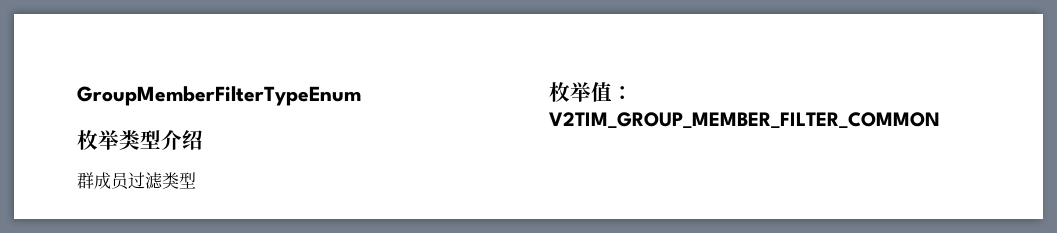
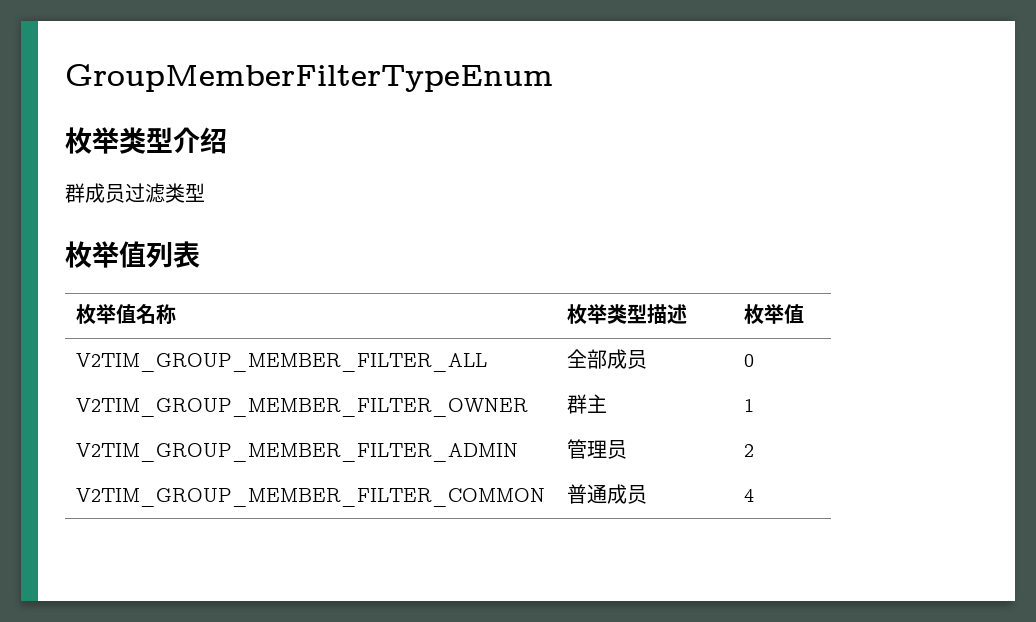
[612,86,633,100] [549,112,940,128] ：V2TIM_GROUP_MEMBER_FILTER_COMMON -> [146,241,200,268] [75,304,176,325] [566,304,687,324] [743,304,804,324] [75,353,487,372] [566,349,647,369] [743,354,754,367] [75,398,528,417] [566,394,607,414] [743,399,754,412] [75,443,518,462] [566,439,627,459] [743,444,754,457] [75,488,545,507] [566,484,647,504] [743,489,754,502] 列表 // 枚举值名称 | 枚举类型描述 | 枚举值 // V2TIM_GROUP_MEMBER_FILTER_ALL | 全部成员 | 0 // V2TIM_GROUP_MEMBER_FILTER_OWNER | 群主 | 1 // V2TIM_GROUP_MEMBER_FILTER_ADMIN | 管理员 | 2 // V2TIM_GROUP_MEMBER_FILTER_COMMON | 普通成员 | 4

